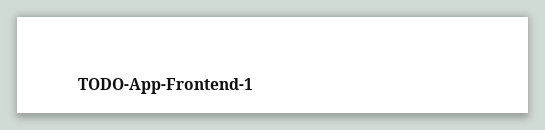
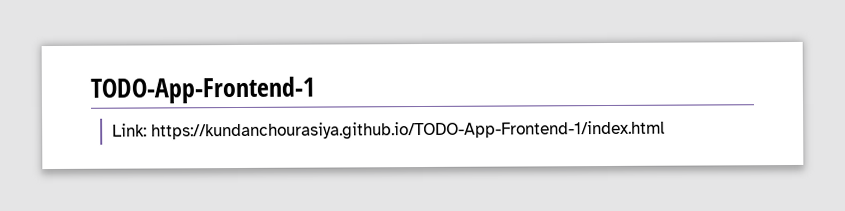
(253, 86) none -> [111,120,665,141] // Link: https://kundanchourasiya.github.io/TODO-App-Frontend-1/index.html

